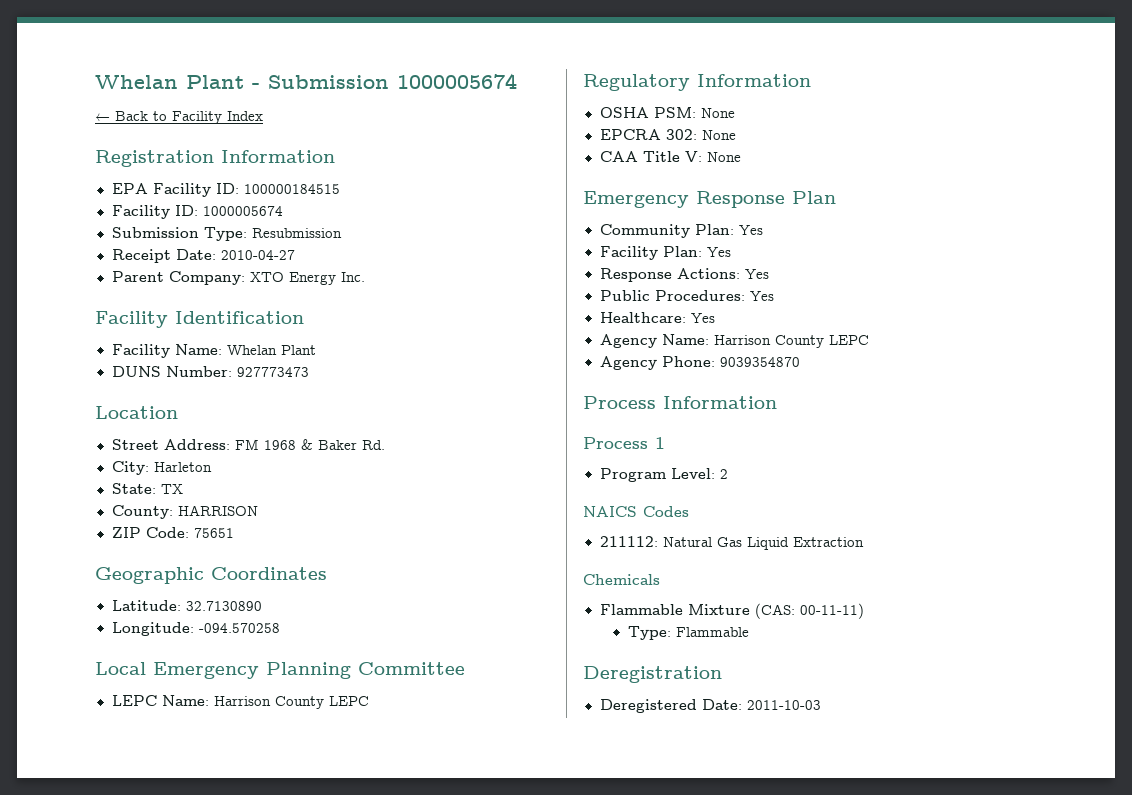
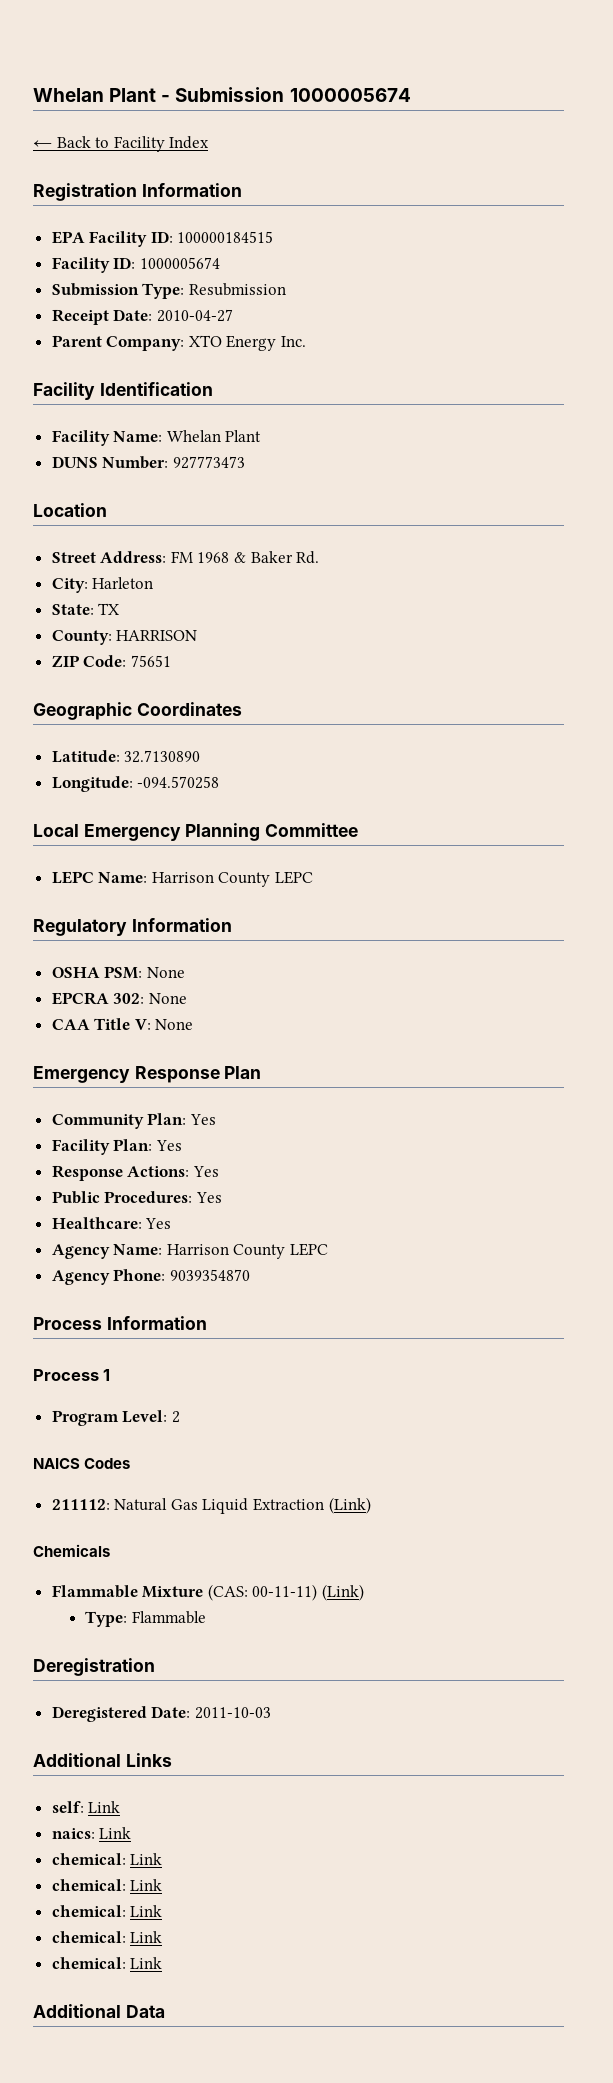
(864, 542) none -> [328,1497,371,1514] (Link)
(864, 611) none -> [322,1584,365,1601] (Link)
(821, 705) none -> [33,1753,172,1767] [51,1801,121,1813] [51,1827,132,1839] [51,1853,163,1865] [51,1879,163,1891] [51,1905,163,1917] [51,1931,163,1943] [51,1957,163,1969] [33,2004,165,2018] // Additional Links // self: Link // naics: Link // chemical: Link // chemical: Link // chemical: Link // chemical: Link // chemical: Link // Additional Data

